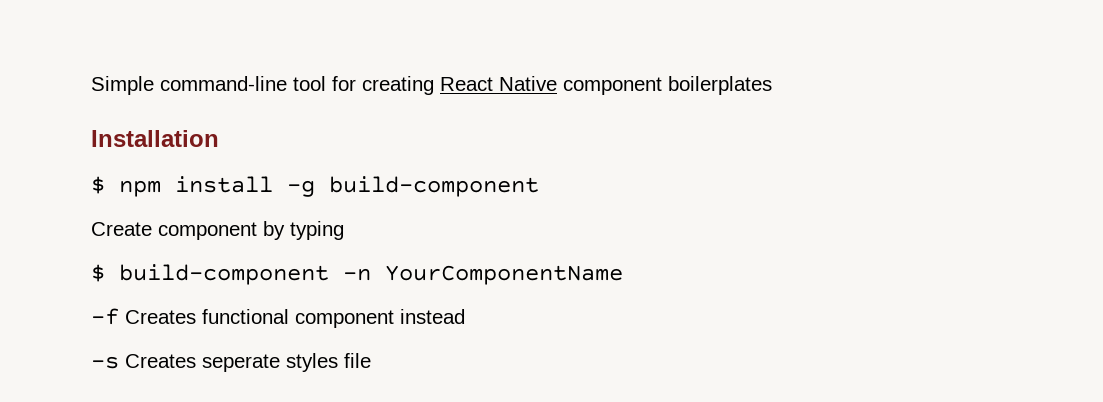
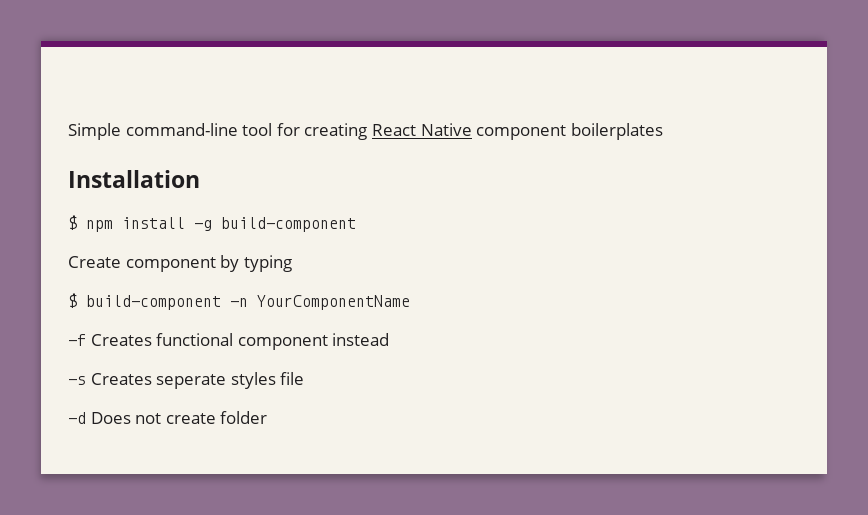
(371, 360) none -> [68,411,268,424] // -d Does not create folder

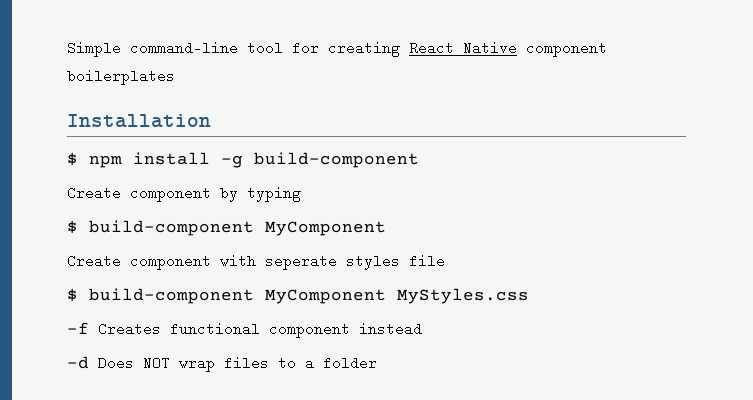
[230,295,410,310] -n YourComponentName -> [265,221,386,236] [67,254,445,270] [67,288,529,304] MyComponent // Create component with seperate styles file // $ build-component MyComponent MyStyles.css
[68,372,305,389] [68,412,216,424] -s Creates seperate styles file // -d Does not create -> [67,356,314,372] -d Does NOT wrap files to a

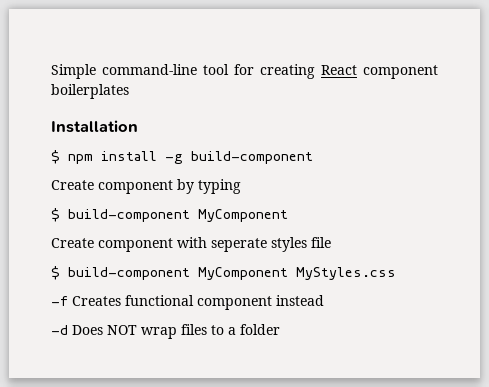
[463,41,517,55] Native -> (357, 70) none

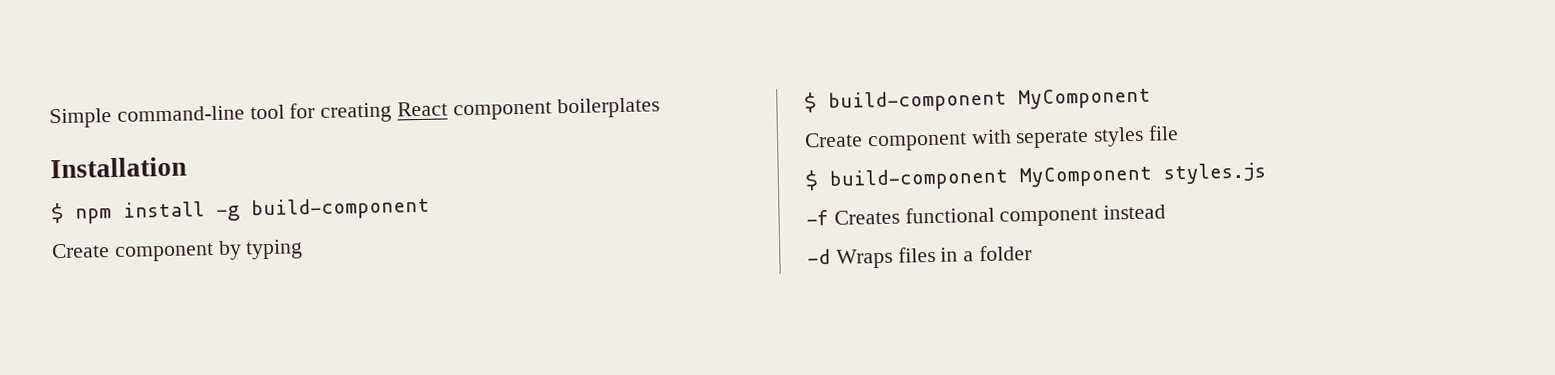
[296,267,396,280] MyStyles.css -> [1163,162,1266,185] styles.js
[72,324,224,339] Does NOT wrap files to -> [835,246,959,269] Wraps files in

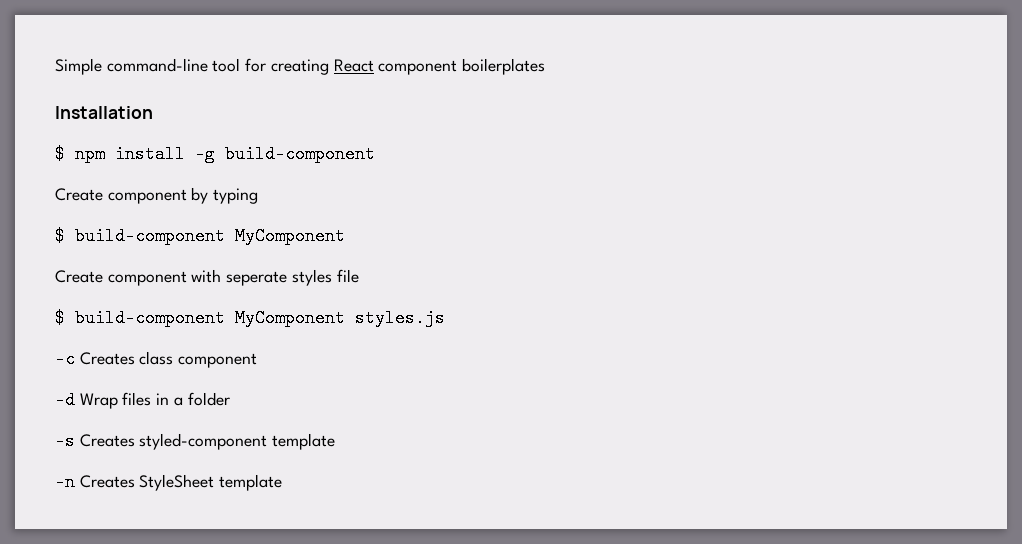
[806,204,1167,227] -f Creates functional component instead -> [55,350,258,368] -c Creates class component
[835,248,893,269] Wraps -> [79,393,118,409] Wrap
(1033, 253) none -> [55,432,336,450] [55,473,283,491] // -s Creates styled-component template // -n Creates StyleSheet template

